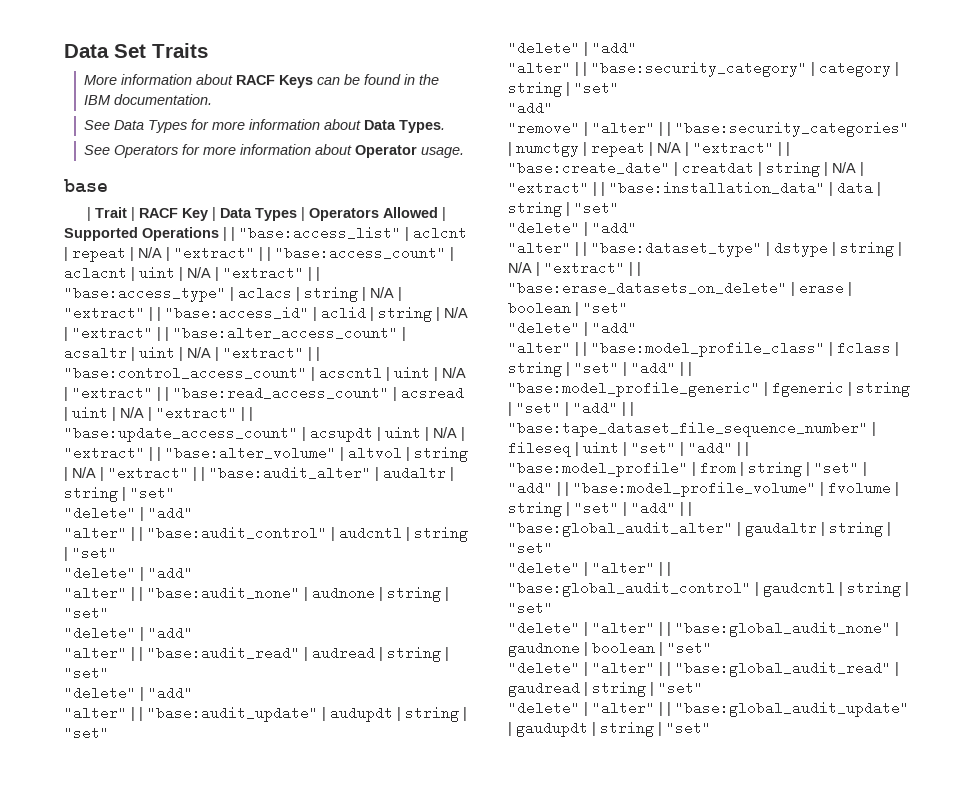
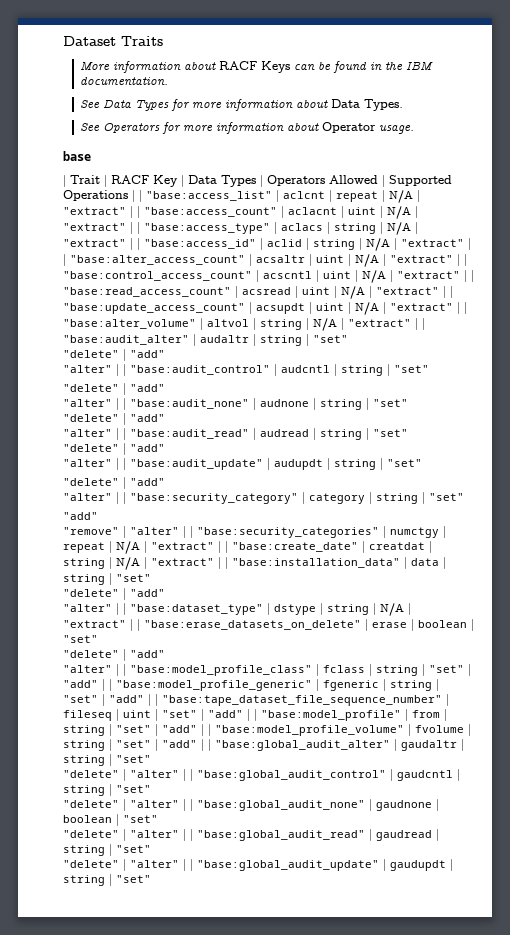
[64,44,146,58] Data Set -> [63,36,116,46] Dataset

